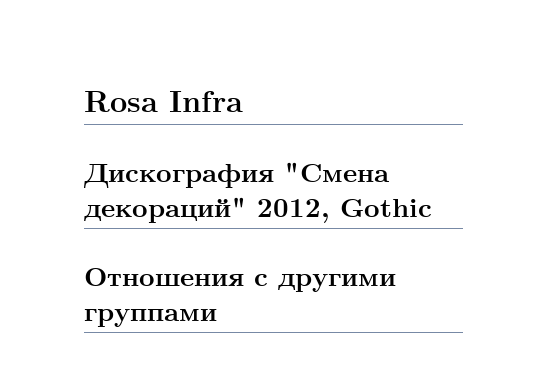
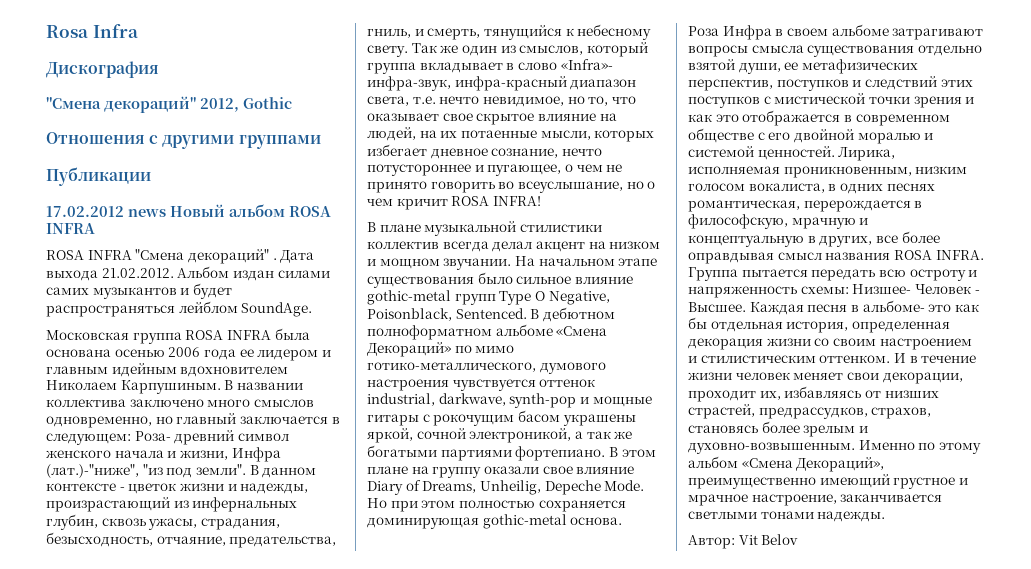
(274, 176) none -> (159, 69) //
(217, 318) none -> [46,167,151,186] [46,204,331,217] [46,223,95,234] [46,249,315,264] [46,266,330,281] [46,283,232,299] [46,301,313,317] [46,328,310,344] [46,347,331,361] [46,363,289,377] [46,380,303,394] [46,399,314,407] [46,413,340,428] [46,430,289,445] [46,447,281,462] [46,464,317,478] [46,483,309,494] [46,497,298,512] [46,514,280,530] [46,532,337,548] [367,24,652,40] [367,42,648,57] [367,59,613,74] [367,76,637,91] [367,96,636,107] [367,113,617,125] [367,127,655,142] [367,144,602,159] [367,164,623,176] [367,181,656,193] [367,196,541,210] [367,221,602,236] [367,241,661,252] [367,256,658,270] [367,272,633,288] [367,290,610,305] [367,307,615,322] [367,324,608,340] [367,342,515,357] [367,362,606,374] [367,379,596,391] [367,393,652,408] [367,410,636,426] [367,428,633,443] [367,445,656,461] [367,466,635,478] [367,480,645,495] [367,498,626,512] [367,514,623,529] [688,24,984,40] [688,45,982,57] [688,59,918,74] [688,76,973,91] [688,93,975,108] [688,110,950,126] [688,128,934,144] [688,146,896,161] [688,166,968,178] [688,183,935,194] [688,200,923,212] [688,214,869,229] [688,231,940,247] [688,250,984,264] [688,267,978,281] [688,284,980,298] [688,300,979,315] [688,317,950,333] [688,338,972,350] [688,353,977,363] [688,372,963,384] [688,386,939,402] [688,404,932,419] [688,421,868,437] [688,440,981,454] [688,456,885,472] [688,474,968,489] [688,494,943,506] [688,511,886,522] [688,534,799,549] // Публикации // 17.02.2012 news Новый альбом ROSA INFRA // ROSA INFRA "Смена декораций" . Дата выхода 21.02.2012. Альбом издан силами самих музыкантов и будет распространяться лейблом SoundAge. // Московская группа ROSA INFRA была основана осенью 2006 года ее лидером и главным идейным вдохновителем Николаем Карпушиным. В названии коллектива заключено много смыслов одновременно, но главный заключается в следующем: Роза- древний символ женского начала и жизни, Инфра (лат.)-"ниже", "из под земли". В данном контексте - цветок жизни и надежды, произрастающий из инфернальных глубин, сквозь ужасы, страдания, безысходность, отчаяние, предательства, гниль, и смерть, тянущийся к небесному свету. Так же один из смыслов, который группа вкладывает в слово «Infra»- инфра-звук, инфра-красный диапазон света, т.е. нечто невидимое, но то, что оказывает свое скрытое влияние на людей, на их потаенные мысли, которых избегает дневное сознание, нечто потустороннее и пугающее, о чем не принято говорить во всеуслышание, но о чем кричит ROSA INFRA! // В плане музыкальной стилистики коллектив всегда делал акцент на низком и мощном звучании. На начальном этапе существования было сильное влияние gothic-metal групп Type O Negative, Poisonblack, Sentenced. В дебютном полноформатном альбоме «Смена Декораций» по мимо готико-металлического, думового настроения чувствуется оттенок industrial, darkwave, synth-pop и мощные гитары с рокочущим басом украшены яркой, сочной электроникой, а так же богатыми партиями фортепиано. В этом плане на группу оказали свое влияние Diary of Dreams, Unheilig, Depeche Mode. Но при этом полностью сохраняется доминирующая gothic-metal основа. // Роза Инфра в своем альбоме затрагивают вопросы смысла существования отдельно взятой души, ее метафизических перспектив, поступков и следствий этих поступков с мистической точки зрения и как это отображается в современном обществе с его двойной моралью и системой ценностей. Лирика, исполняемая проникновенным, низким голосом вокалиста, в одних песнях романтическая, перерождается в философскую, мрачную и концептуальную в других, все более оправдывая смысл названия ROSA INFRA. Группа пытается передать всю остроту и напряженность схемы: Низшее- Человек - Высшее. Каждая песня в альбоме- это как бы отдельная история, определенная декорация жизни со своим настроением и стилистическим оттенком. И в течение жизни человек меняет свои декорации, проходит их, избавляясь от низших страстей, предрассудков, страхов, становясь более зрелым и духовно-возвышенным. Именно по этому альбом «Смена Декораций», преимущественно имеющий грустное и мрачное настроение, заканчивается светлыми тонами надежды. // Автор: Vit Belov

